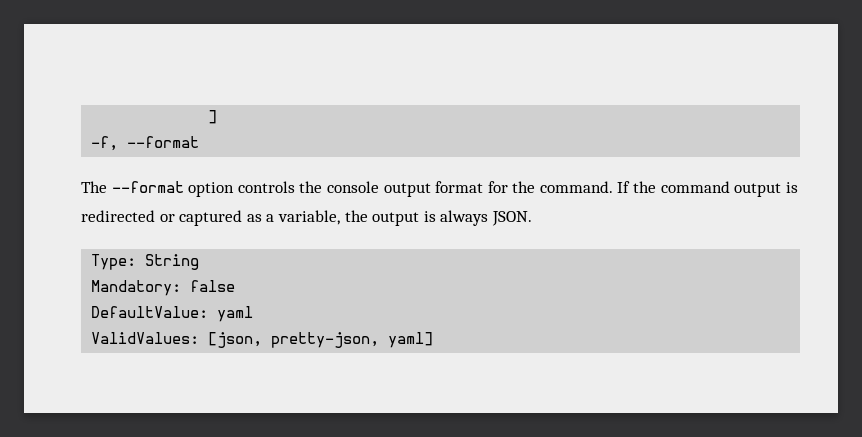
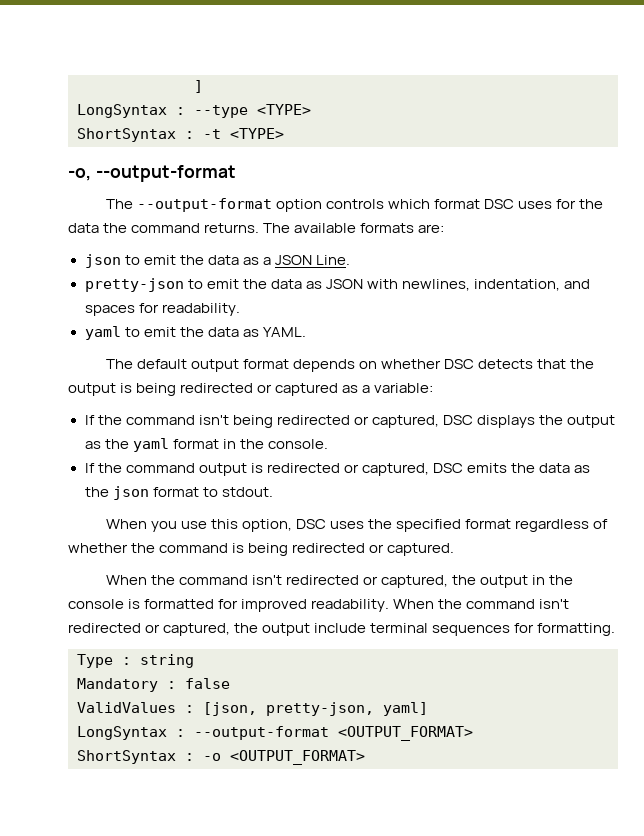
[91,136,200,151] [81,181,184,193] -f, --format // The --format -> [77,104,311,118] [77,128,284,142] [68,165,236,182] [105,198,272,212] LongSyntax : --type <TYPE> // ShortSyntax : -t <TYPE> // -o, --output-format // The --output-format
[299,181,613,197] the console output format for the command. -> [387,199,604,209] [68,223,445,233] [84,254,350,268] [84,278,591,292] [84,303,240,316] [84,326,306,340] [105,359,595,372] [68,383,434,396] [84,415,616,428] [84,438,328,452] which format DSC uses for the data the command returns. The available formats are: // json to emit the data as a JSON Line. // pretty-json to emit the data as JSON with newlines, indentation, and spaces for readability. // yaml to emit the data as YAML. // The default output format depends on whether DSC detects that the output is being redirected or captured as a variable: // If the command isn't being redirected or captured, DSC displays the output as the yaml format in the console. //
[179,210,532,226] [91,254,200,270] [91,280,236,296] [91,306,254,322] [91,332,434,348] captured as a variable, the output is always JSON. // Type: String // Mandatory: false // DefaultValue: yaml // ValidValues: [json, pretty-json, yaml] -> [361,463,591,476] [84,486,273,500] [105,519,609,532] [68,543,455,556] [105,575,574,588] [68,599,570,612] [68,623,616,636] [77,654,194,668] [77,678,230,692] [77,702,428,716] [77,726,473,741] [77,750,365,765] captured, DSC emits the data as the json format to stdout. // When you use this option, DSC uses the specified format regardless of whether the command is being redirected or captured. // When the command isn't redirected or captured, the output in the console is formatted for improved readability. When the command isn't redirected or captured, the output include terminal sequences for formatting. // Type : string // Mandatory : false // ValidValues : [json, pretty-json, yaml] // LongSyntax : --output-format <OUTPUT_FORMAT> // ShortSyntax : -o <OUTPUT_FORMAT>

